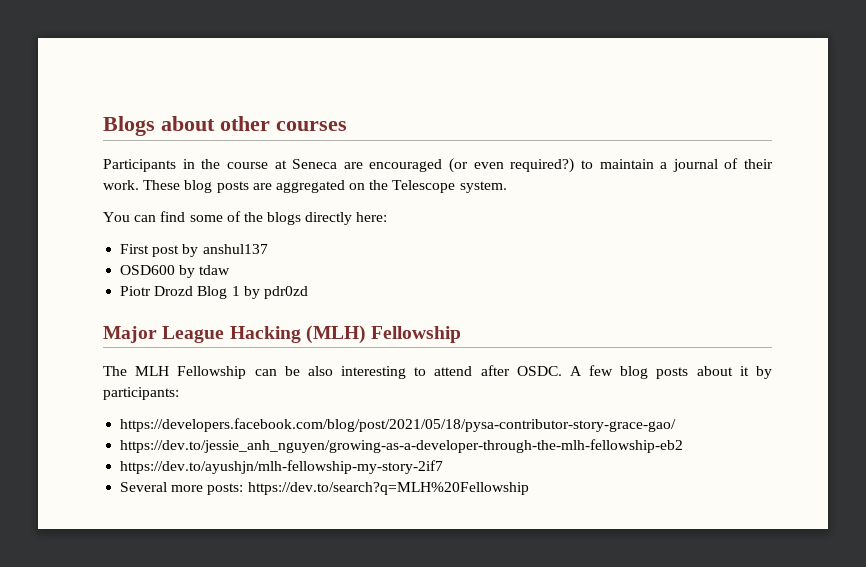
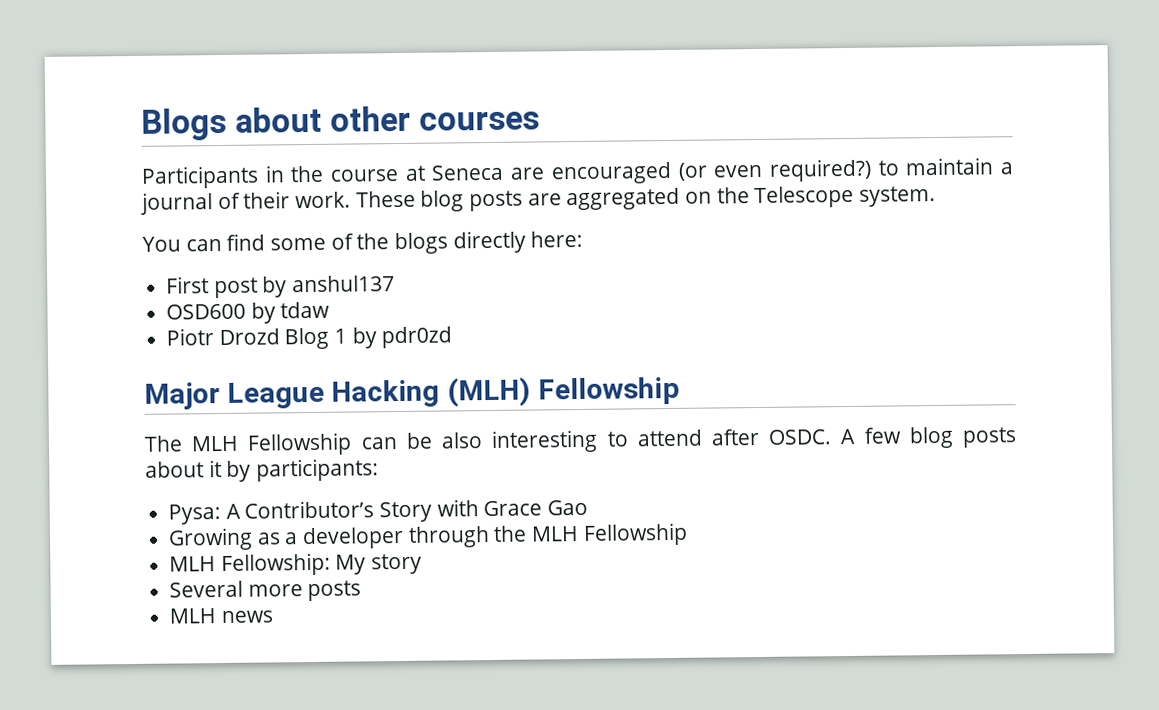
[120,418,677,432] [120,439,684,453] [120,460,444,474] https://developers.facebook.com/blog/post/2021/05/18/pysa-contributor-story-grace-gao/ // https://dev.to/jessie_anh_nguyen/growing-as-a-developer-through-the-mlh-fellowship-eb2 // https://dev.to/ayushjn/mlh-fellowship-my-story-2if7 -> [168,499,589,525] [168,522,688,551] [169,552,423,577] Pysa: A Contributor’s Story with Grace Gao // Growing as a developer through the MLH Fellowship // MLH Fellowship: My story
[207,482,529,495] posts: https://dev.to/search?q=MLH%20Fellowship -> [307,580,362,602] [169,608,273,624] posts // MLH news

